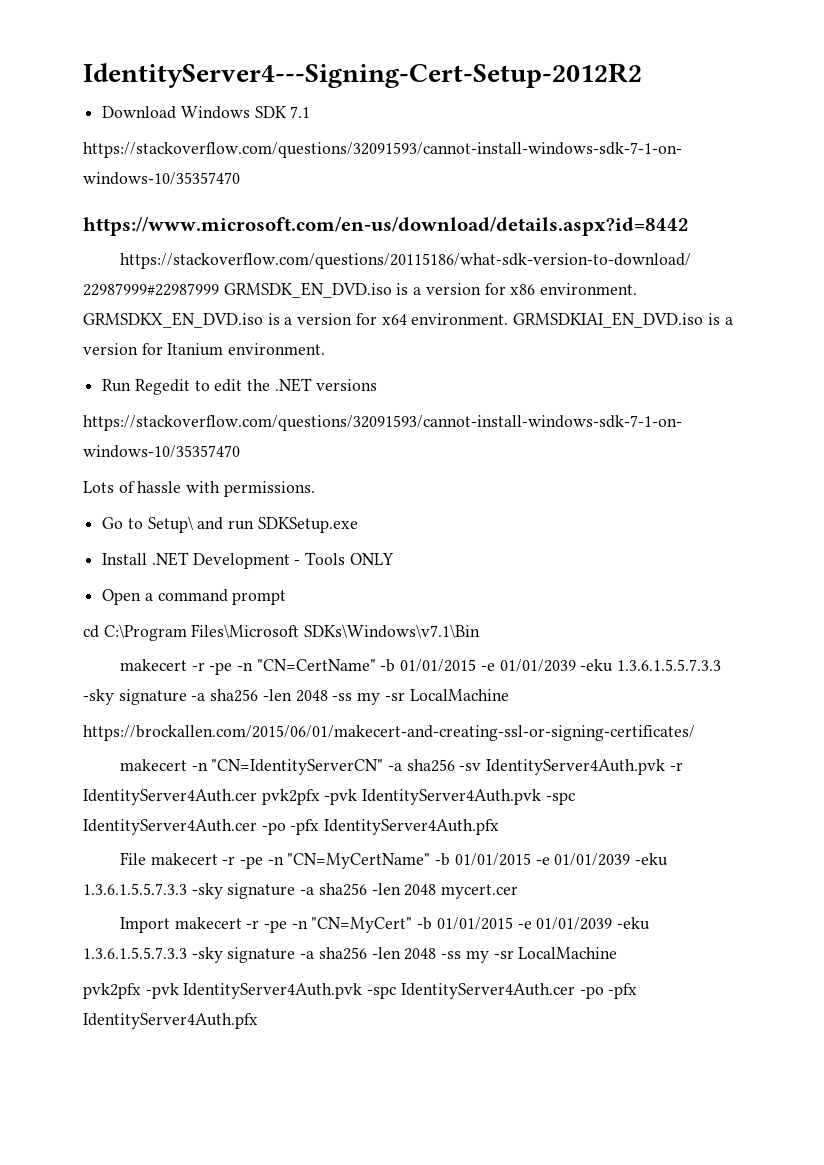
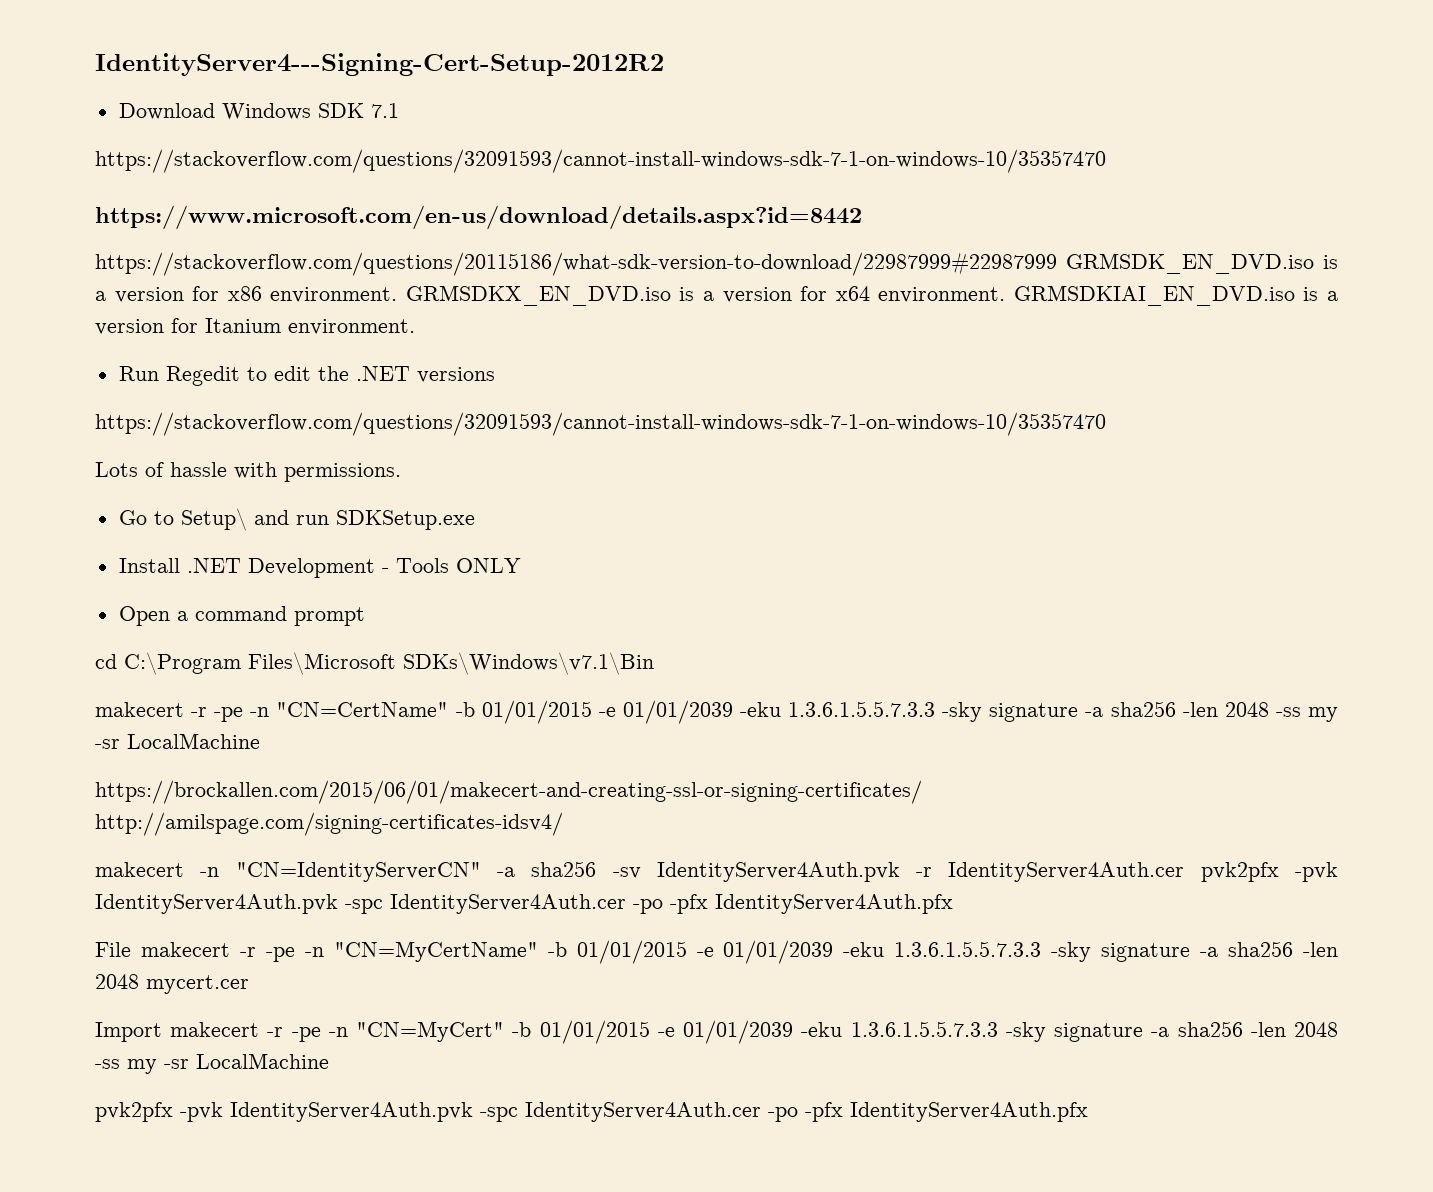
(695, 733) none -> [95,812,563,836] http://amilspage.com/signing-certificates-idsv4/

